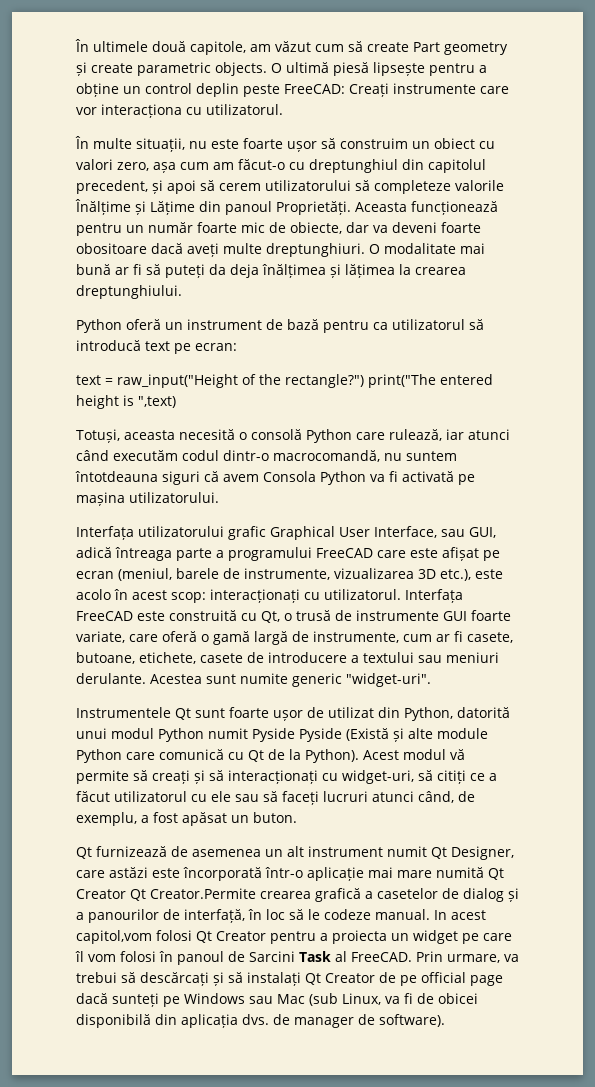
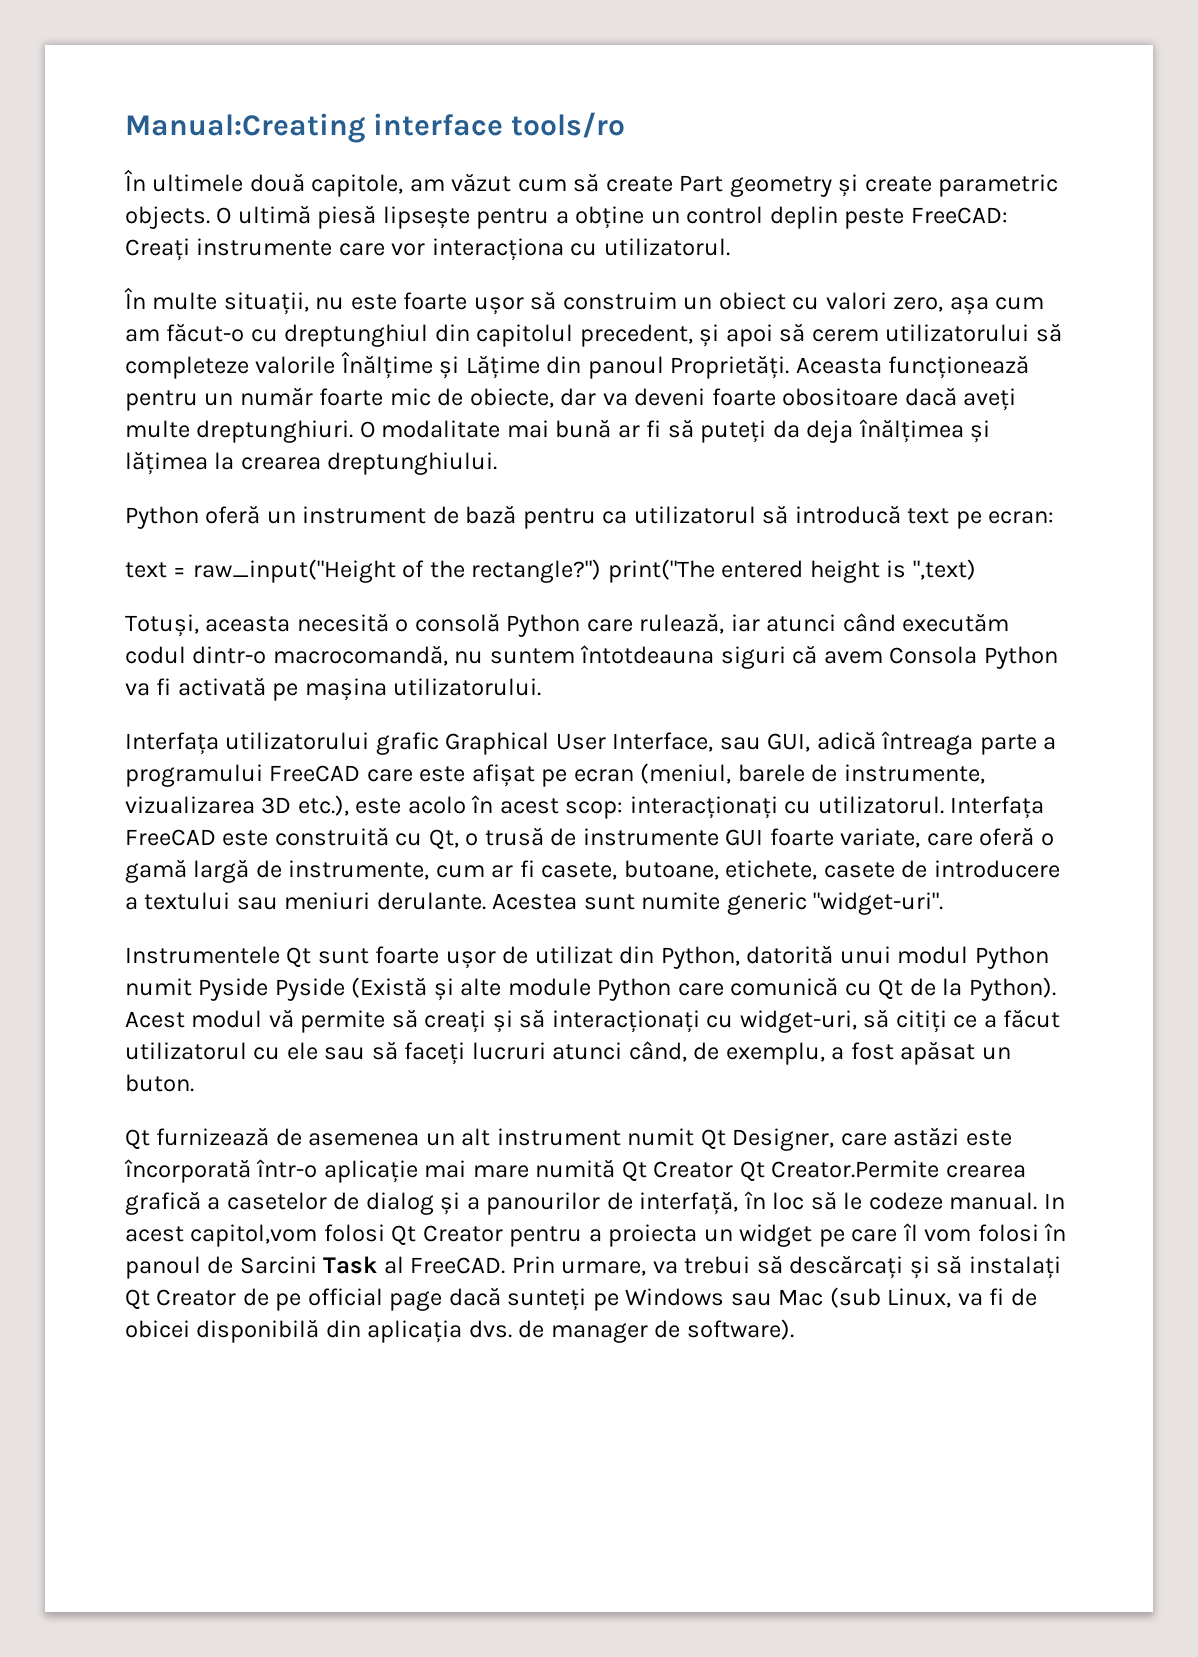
(75, 45) none -> [125,112,626,143] Manual:Creating interface tools/ro //

